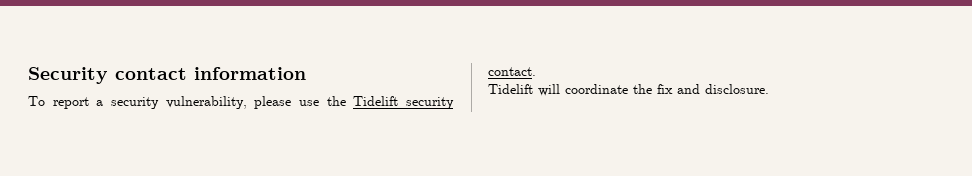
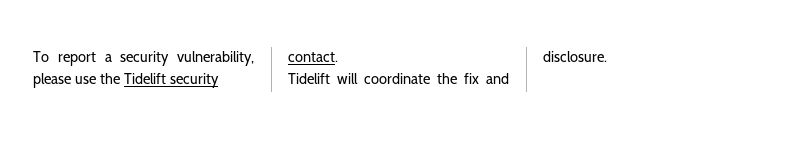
[28,67,306,84] Security contact information // -> (33, 56) none

